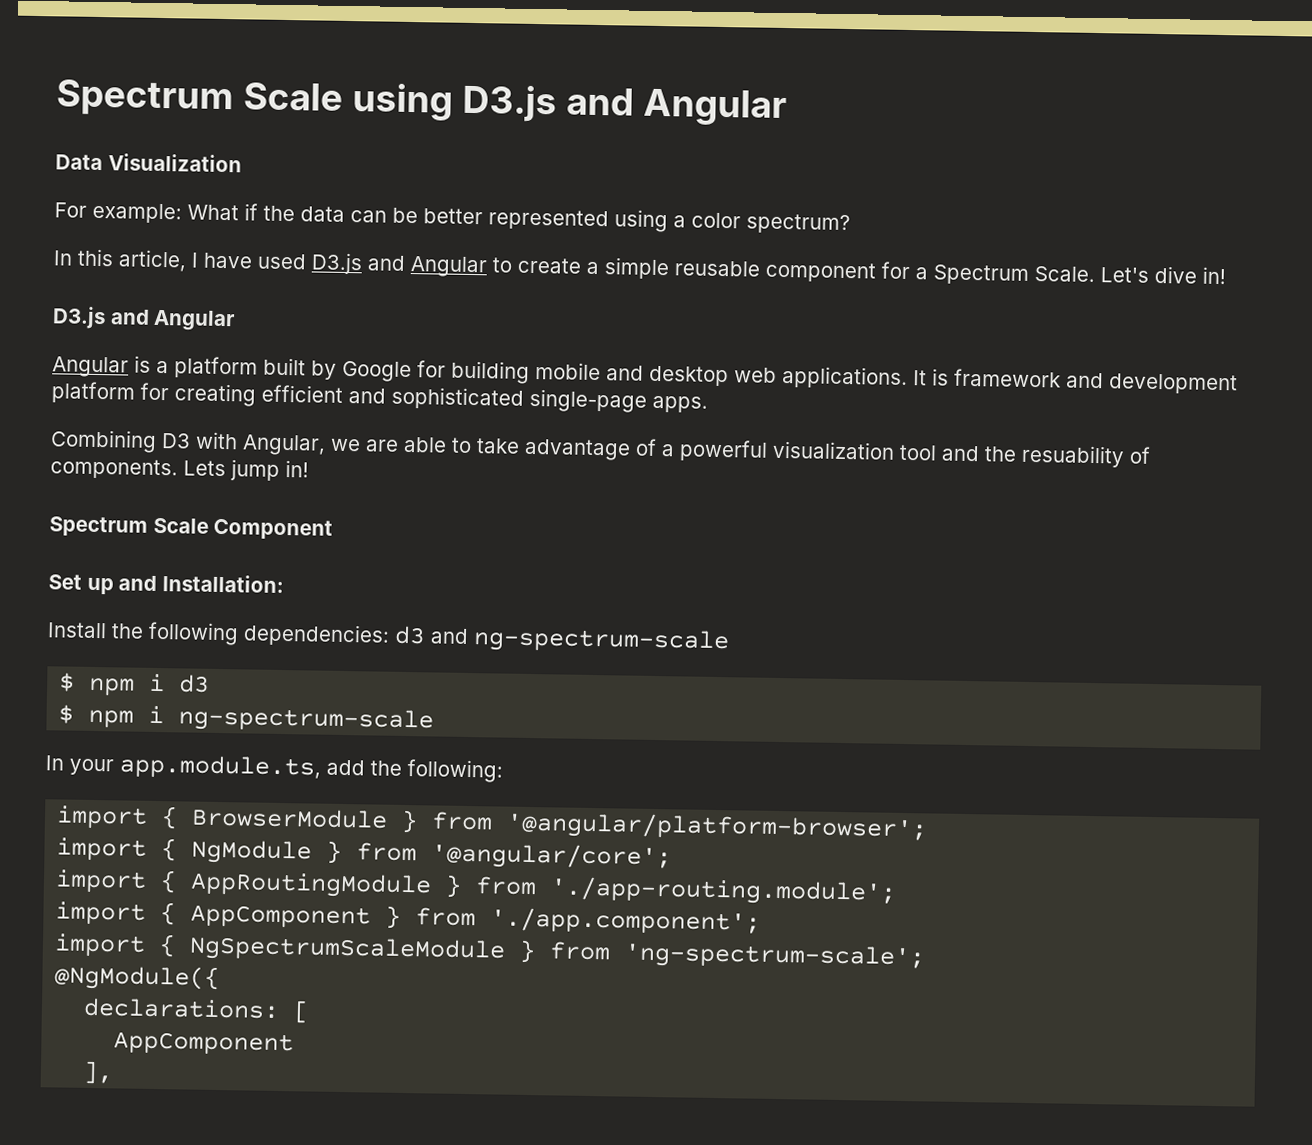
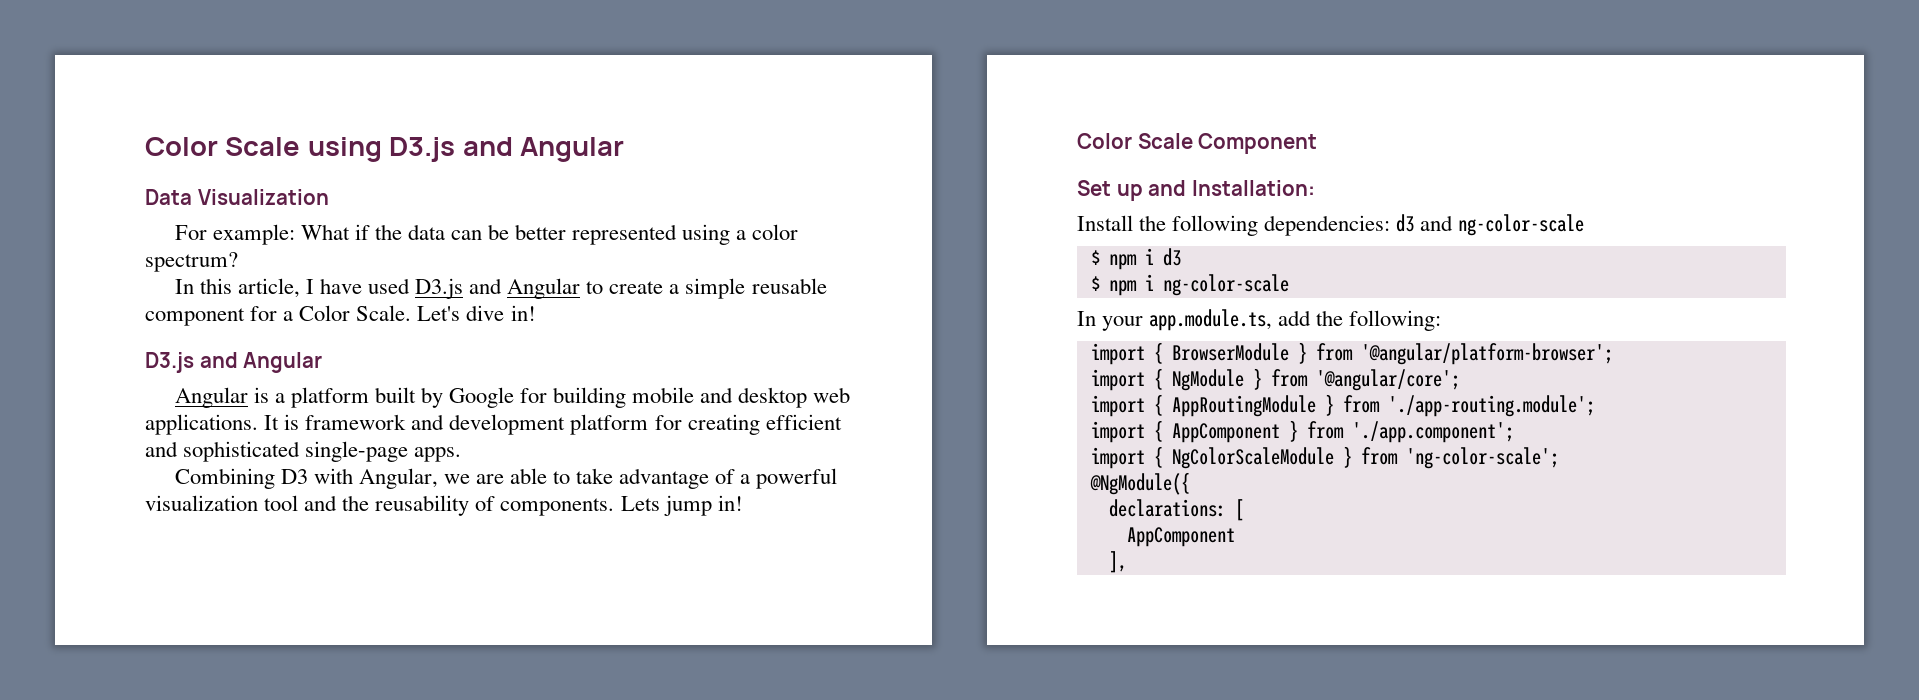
[56,79,234,118] Spectrum -> [145,137,218,156] Color
[933,264,1029,285] Spectrum -> [299,305,351,321] Color
[1021,444,1125,468] resuability -> [375,495,470,516] reusability
[49,516,148,537] Spectrum -> [1077,133,1132,149] Color
[473,627,730,655] ng-spectrum-scale -> [1458,214,1585,236] ng-color-scale
[178,706,435,734] ng-spectrum-scale -> [1162,274,1289,296] ng-color-scale
[189,935,927,971] NgSpectrumScaleModule } from 'ng-spectrum-scale'; -> [1171,446,1559,469] NgColorScaleModule } from 'ng-color-scale';

